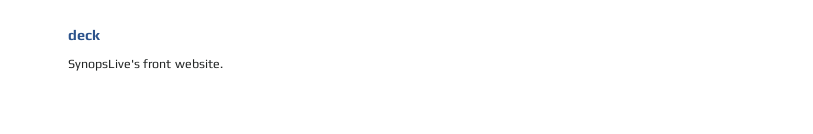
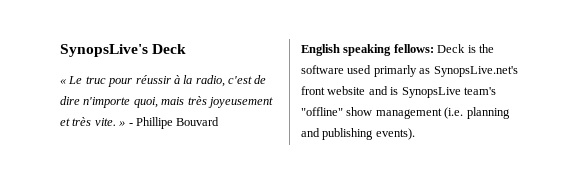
[68,29,101,41] [68,59,223,71] deck // SynopsLive's front website. -> [60,44,187,57] [60,75,267,87] [60,96,273,108] [60,117,220,129] [301,44,494,56] [301,65,518,77] [301,86,496,98] [301,107,510,119] [301,128,415,140] SynopsLive's Deck // « Le truc pour réussir à la radio, c'est de dire n'importe quoi, mais très joyeusement et très vite. » - Phillipe Bouvard // English speaking fellows: Deck is the software used primarly as SynopsLive.net's front website and is SynopsLive team's "offline" show management (i.e. planning and publishing events).

